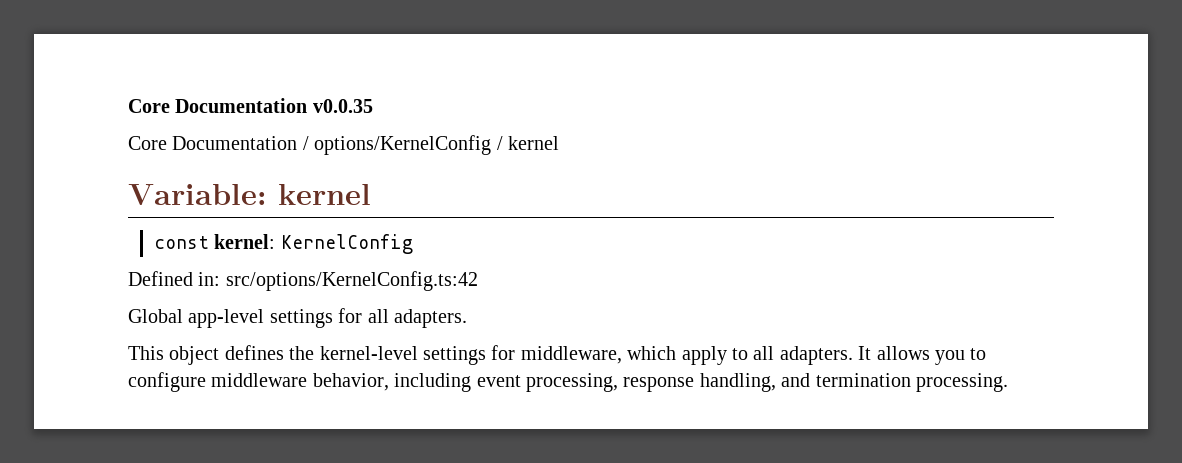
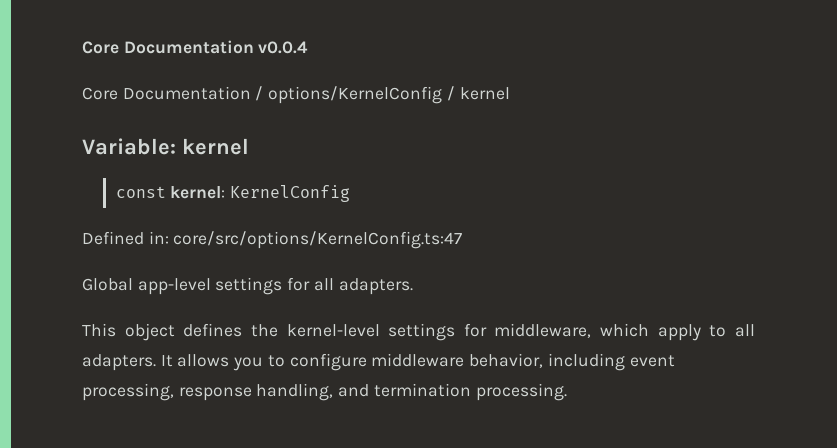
[128,98,373,113] Core Documentation v0.0.35 -> [82,40,309,54] Core Documentation v0.0.4
[225,271,478,291] src/options/KernelConfig.ts:42 -> [173,231,463,249] core/src/options/KernelConfig.ts:47

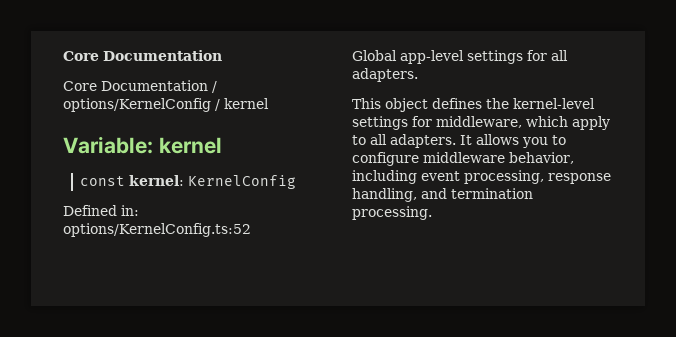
[82,40,309,54] Core Documentation v0.0.4 -> [63,50,222,61] Core Documentation
[173,231,463,249] core/src/options/KernelConfig.ts:47 -> [63,223,251,237] options/KernelConfig.ts:52

